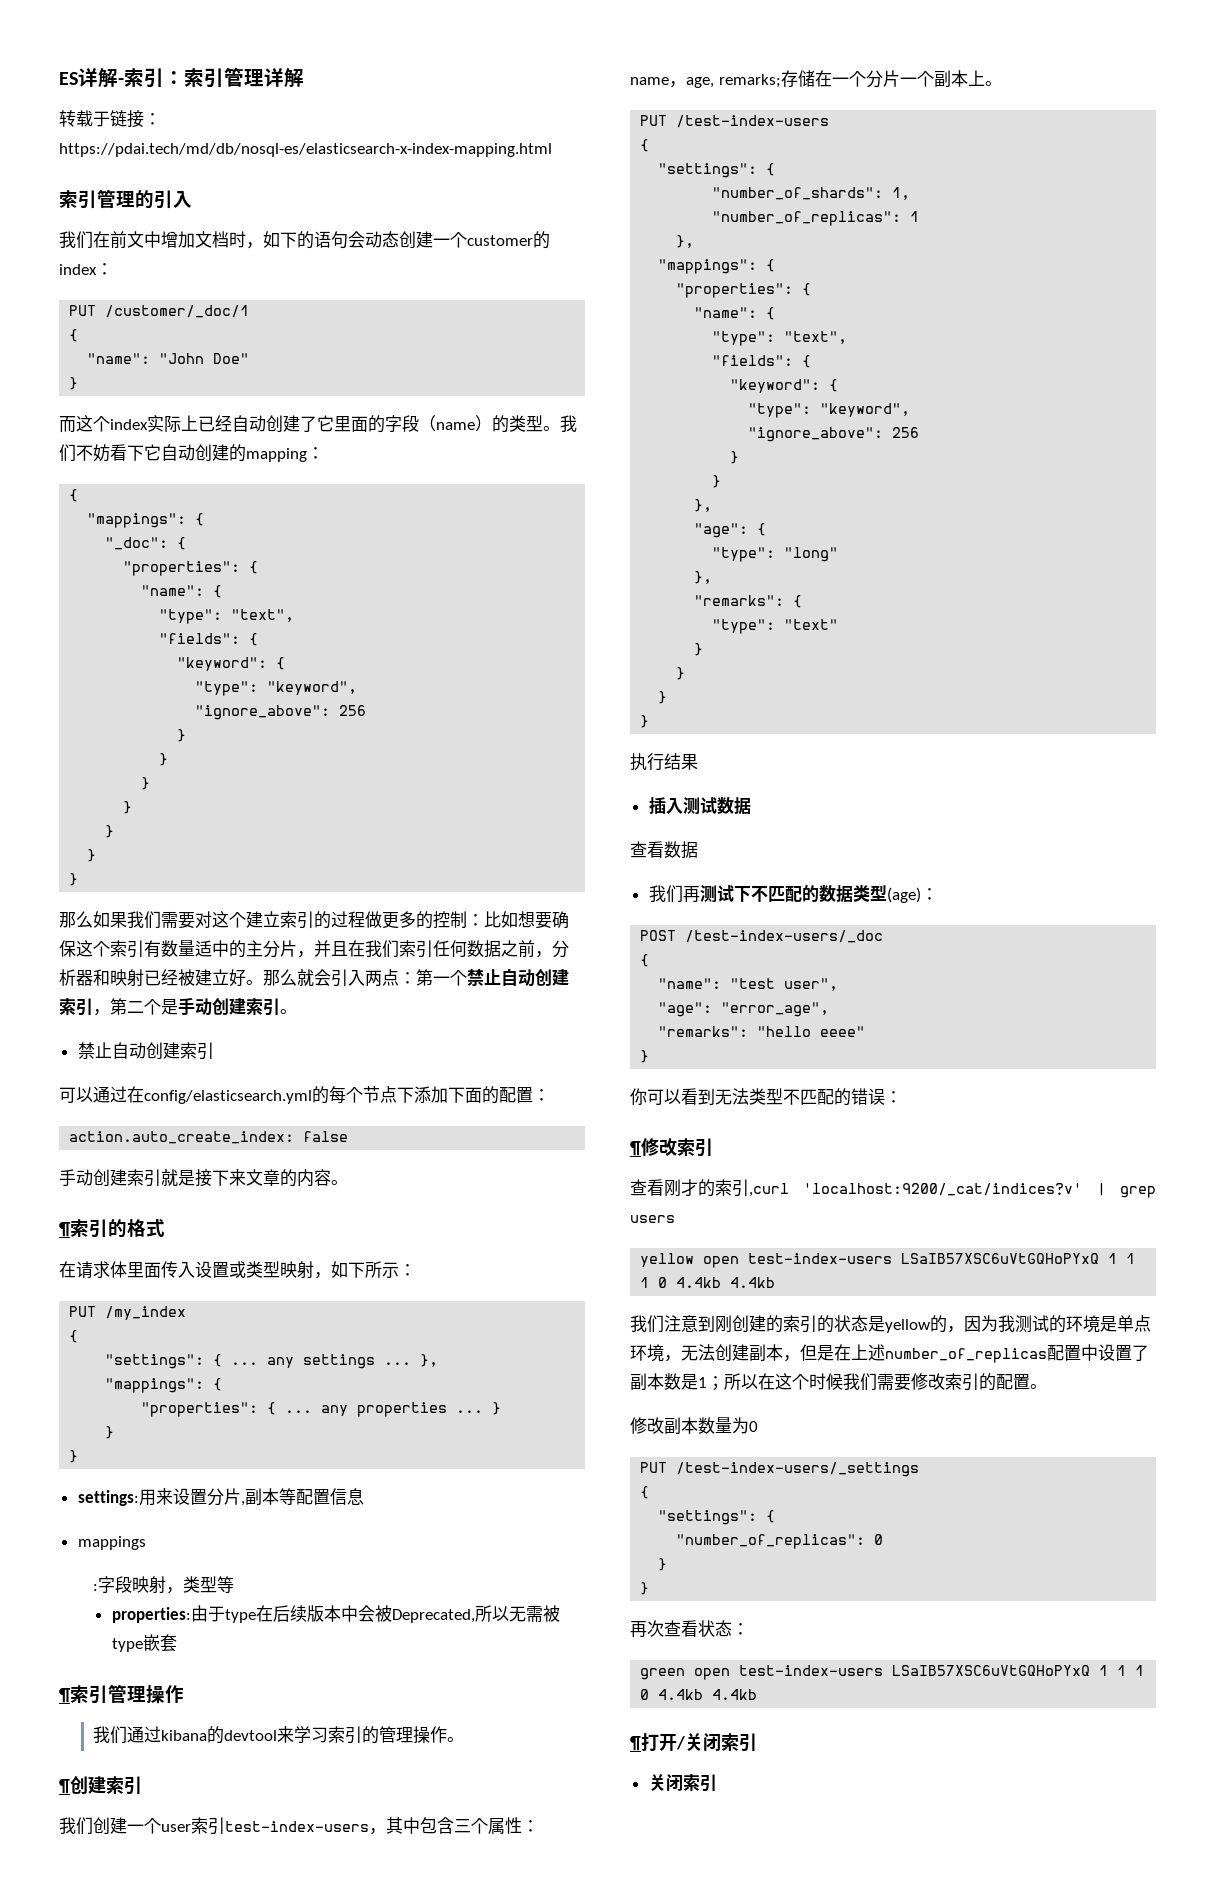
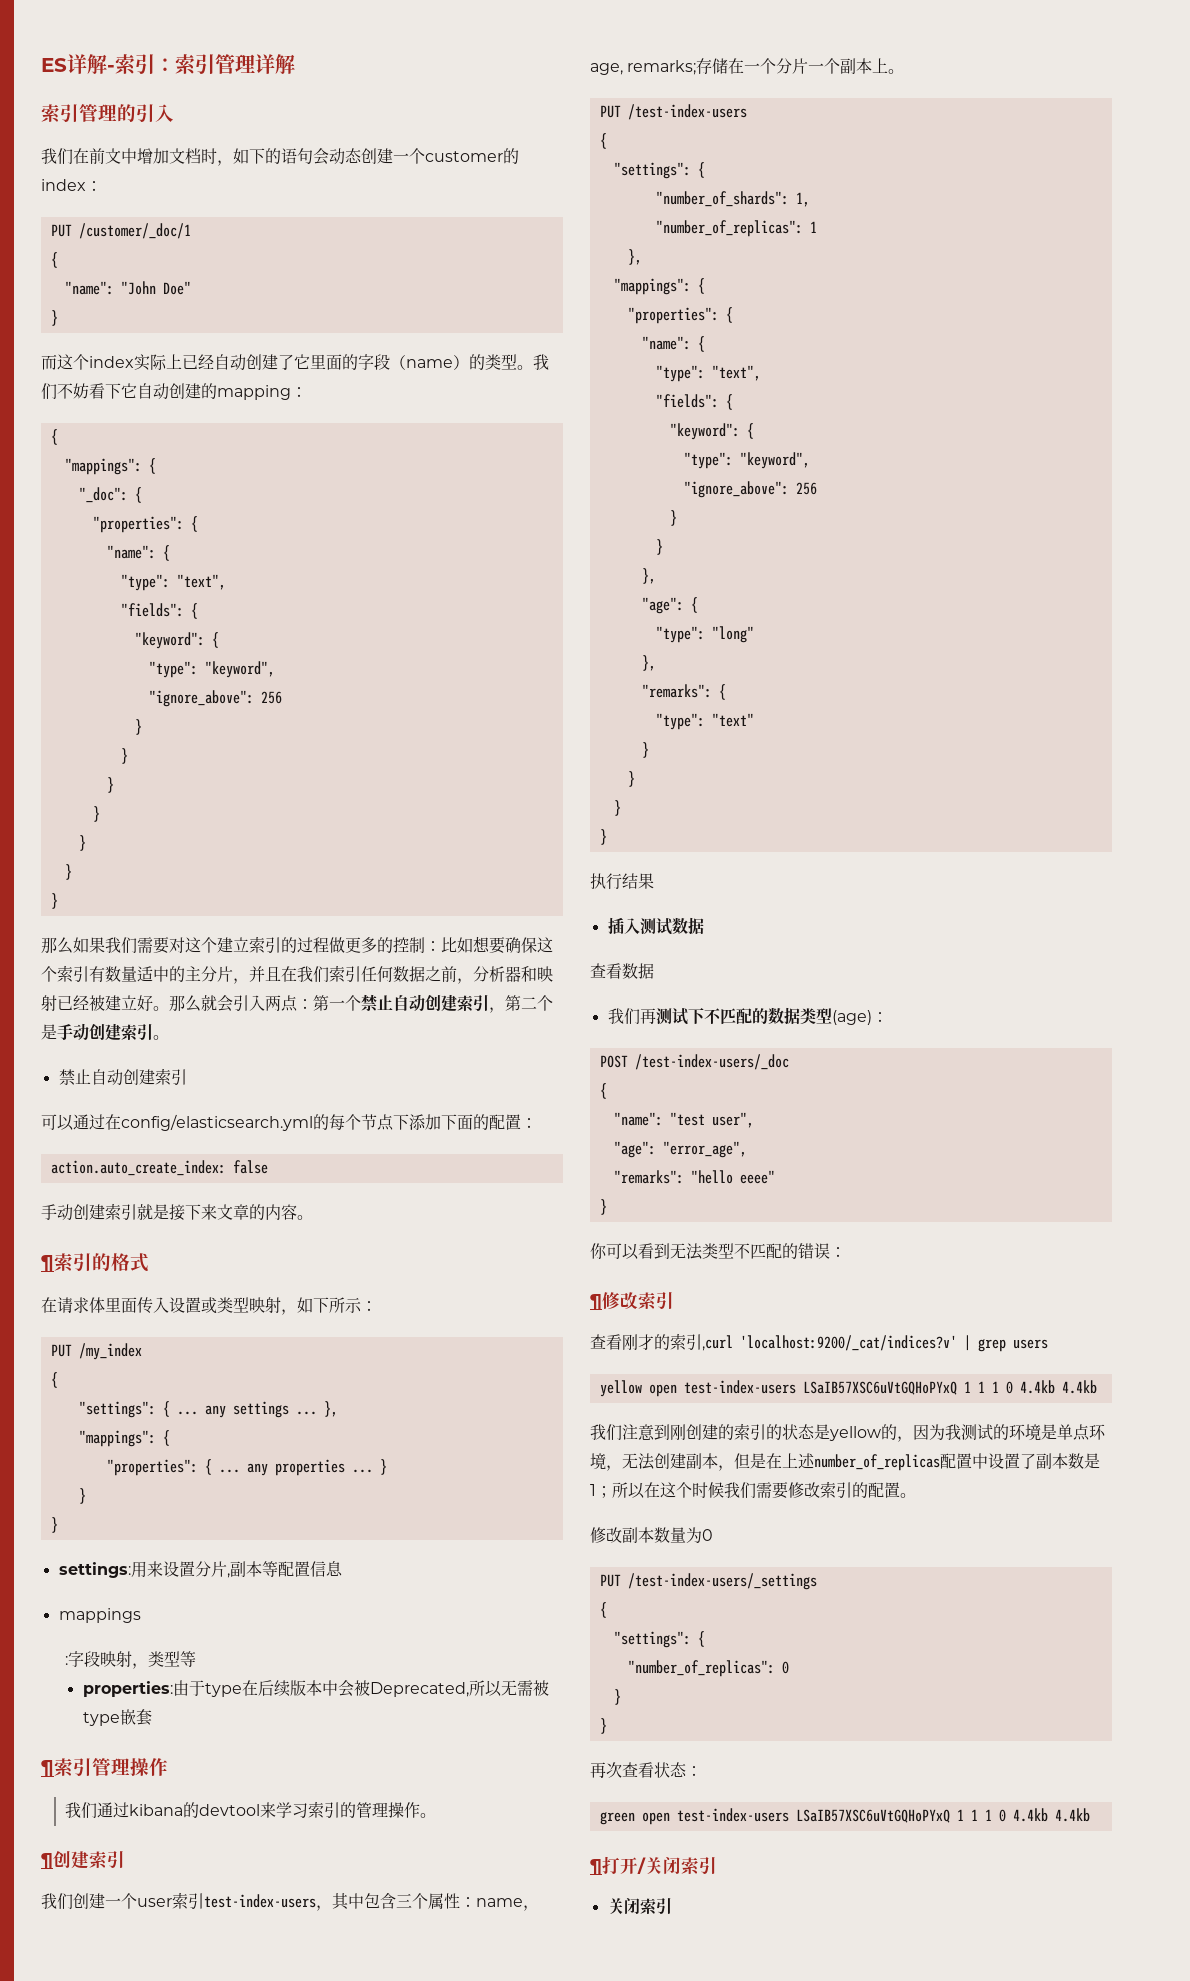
[59,110,161,128] [59,143,552,157] // 转载于链接：https://pdai.tech/md/db/nosql-es/elasticsearch-x-index-mapping.html -> (295, 64) none

